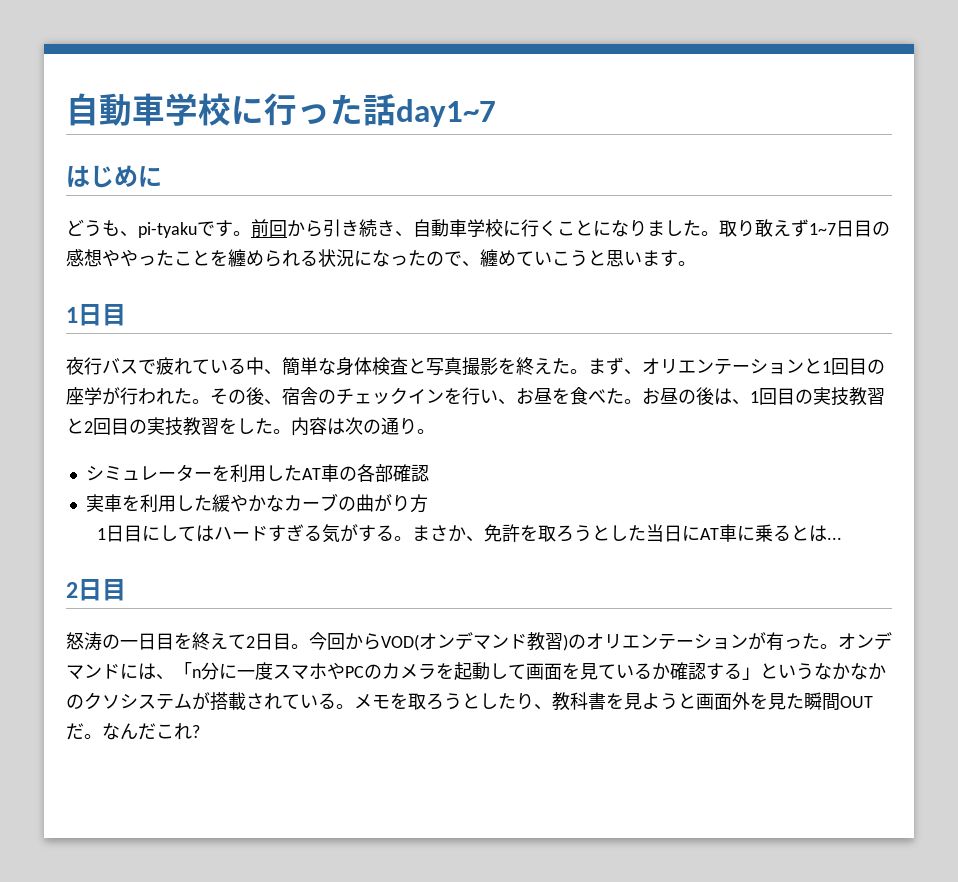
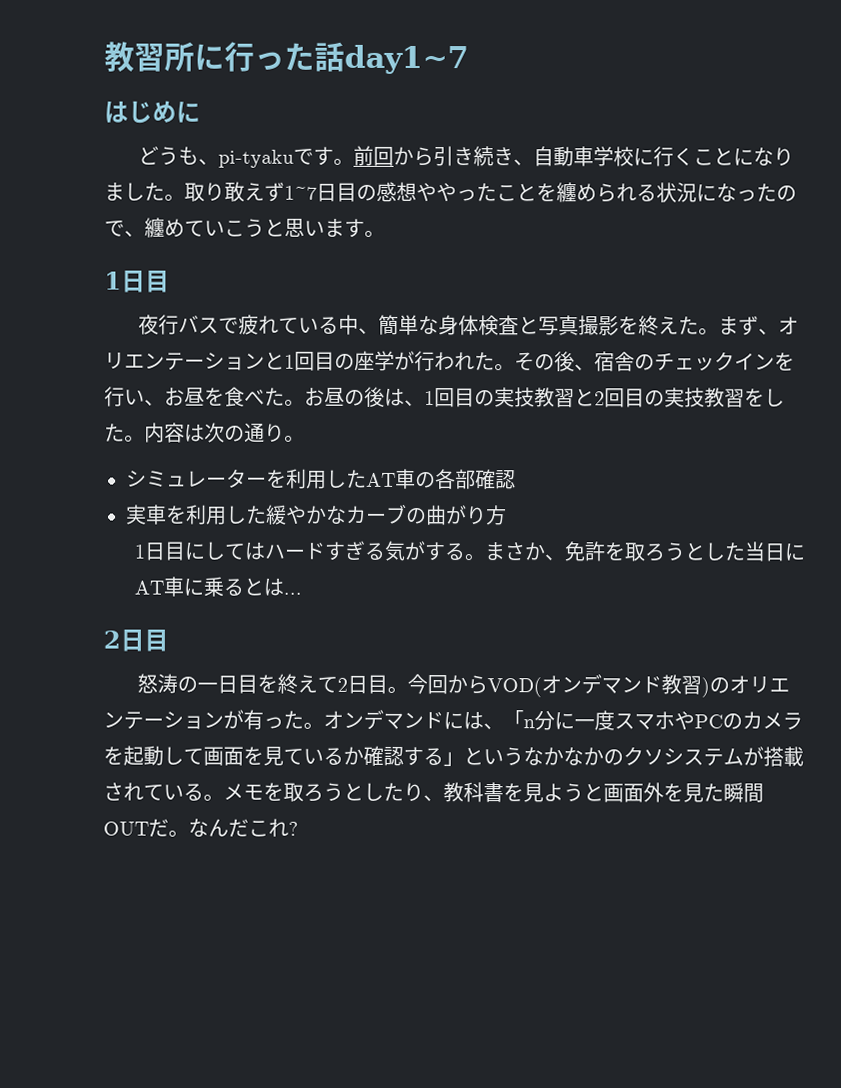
[66,93,231,126] 自動車学校 -> [104,41,195,73] 教習所

